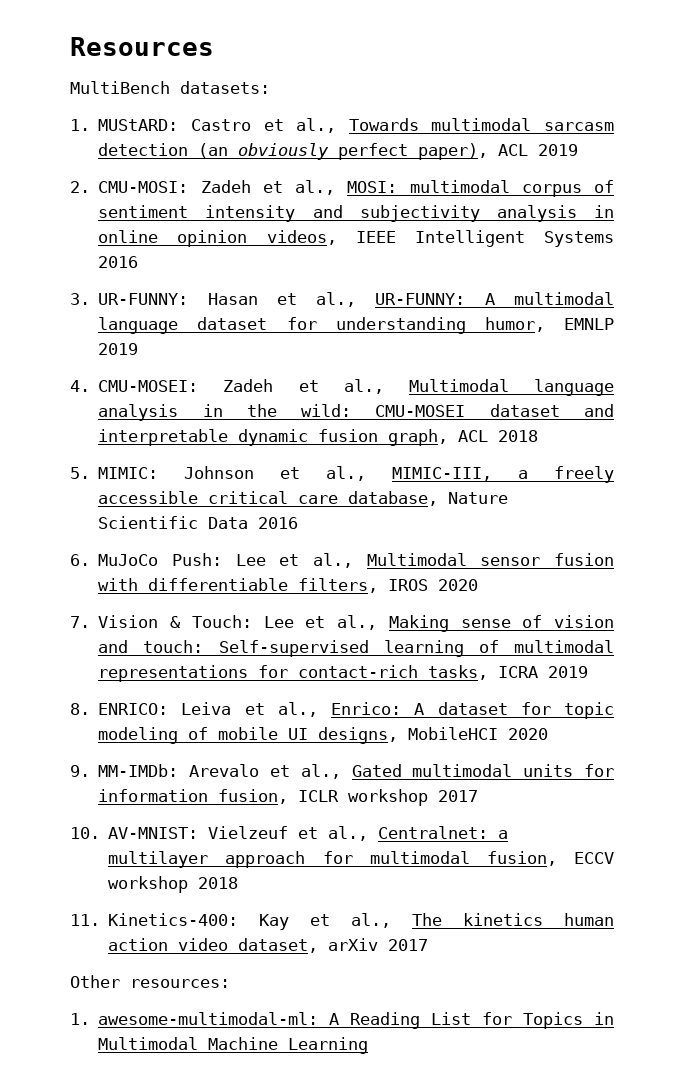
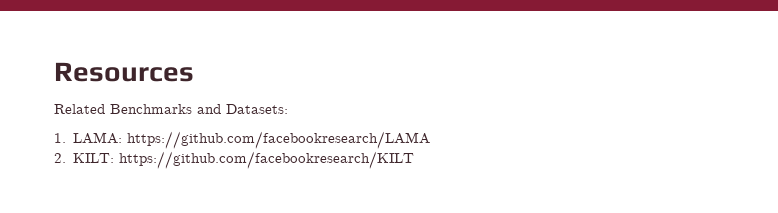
[70,81,270,94] [70,118,614,133] [98,143,579,160] [70,180,614,197] [98,205,614,222] [98,230,614,247] [98,256,139,268] [70,292,614,307] [98,317,614,334] [98,343,139,355] [70,379,614,396] [98,404,614,421] [98,429,539,446] [70,466,614,483] [98,491,509,506] [98,516,299,529] [70,553,614,568] [98,578,479,593] [70,615,614,632] [98,640,614,657] [98,665,589,682] [70,702,614,719] [98,727,549,744] [70,764,614,779] [98,789,479,806] [70,826,509,841] [108,851,614,868] [108,876,239,893] [70,913,614,930] [108,938,429,953] [70,975,230,988] [70,1012,614,1029] [98,1037,369,1054] MultiBench datasets: // 1. MUStARD: Castro et al., Towards multimodal sarcasm detection (an obviously perfect paper), ACL 2019 // 2. CMU-MOSI: Zadeh et al., MOSI: multimodal corpus of sentiment intensity and subjectivity analysis in online opinion videos, IEEE Intelligent Systems 2016 // 3. UR-FUNNY: Hasan et al., UR-FUNNY: A multimodal language dataset for understanding humor, EMNLP 2019 // 4. CMU-MOSEI: Zadeh et al., Multimodal language analysis in the wild: CMU-MOSEI dataset and interpretable dynamic fusion graph, ACL 2018 // 5. MIMIC: Johnson et al., MIMIC-III, a freely accessible critical care database, Nature Scientific Data 2016 // 6. MuJoCo Push: Lee et al., Multimodal sensor fusion with differentiable filters, IROS 2020 // 7. Vision & Touch: Lee et al., Making sense of vision and touch: Self-supervised learning of multimodal representations for contact-rich tasks, ICRA 2019 // 8. ENRICO: Leiva et al., Enrico: A dataset for topic modeling of mobile UI designs, MobileHCI 2020 // 9. MM-IMDb: Arevalo et al., Gated multimodal units for information fusion, ICLR workshop 2017 // 10. AV-MNIST: Vielzeuf et al., Centralnet: a multilayer approach for multimodal fusion, ECCV workshop 2018 // 11. Kinetics-400: Kay et al., The kinetics human action video dataset, arXiv 2017 // Other resources: // 1. awesome-multimodal-ml: A Reading List for Topics in Multimodal Machine Learning -> [54,104,288,114] [54,131,431,149] [54,151,415,169] Related Benchmarks and Datasets: // 1. LAMA: https://github.com/facebookresearch/LAMA // 2. KILT: https://github.com/facebookresearch/KILT

